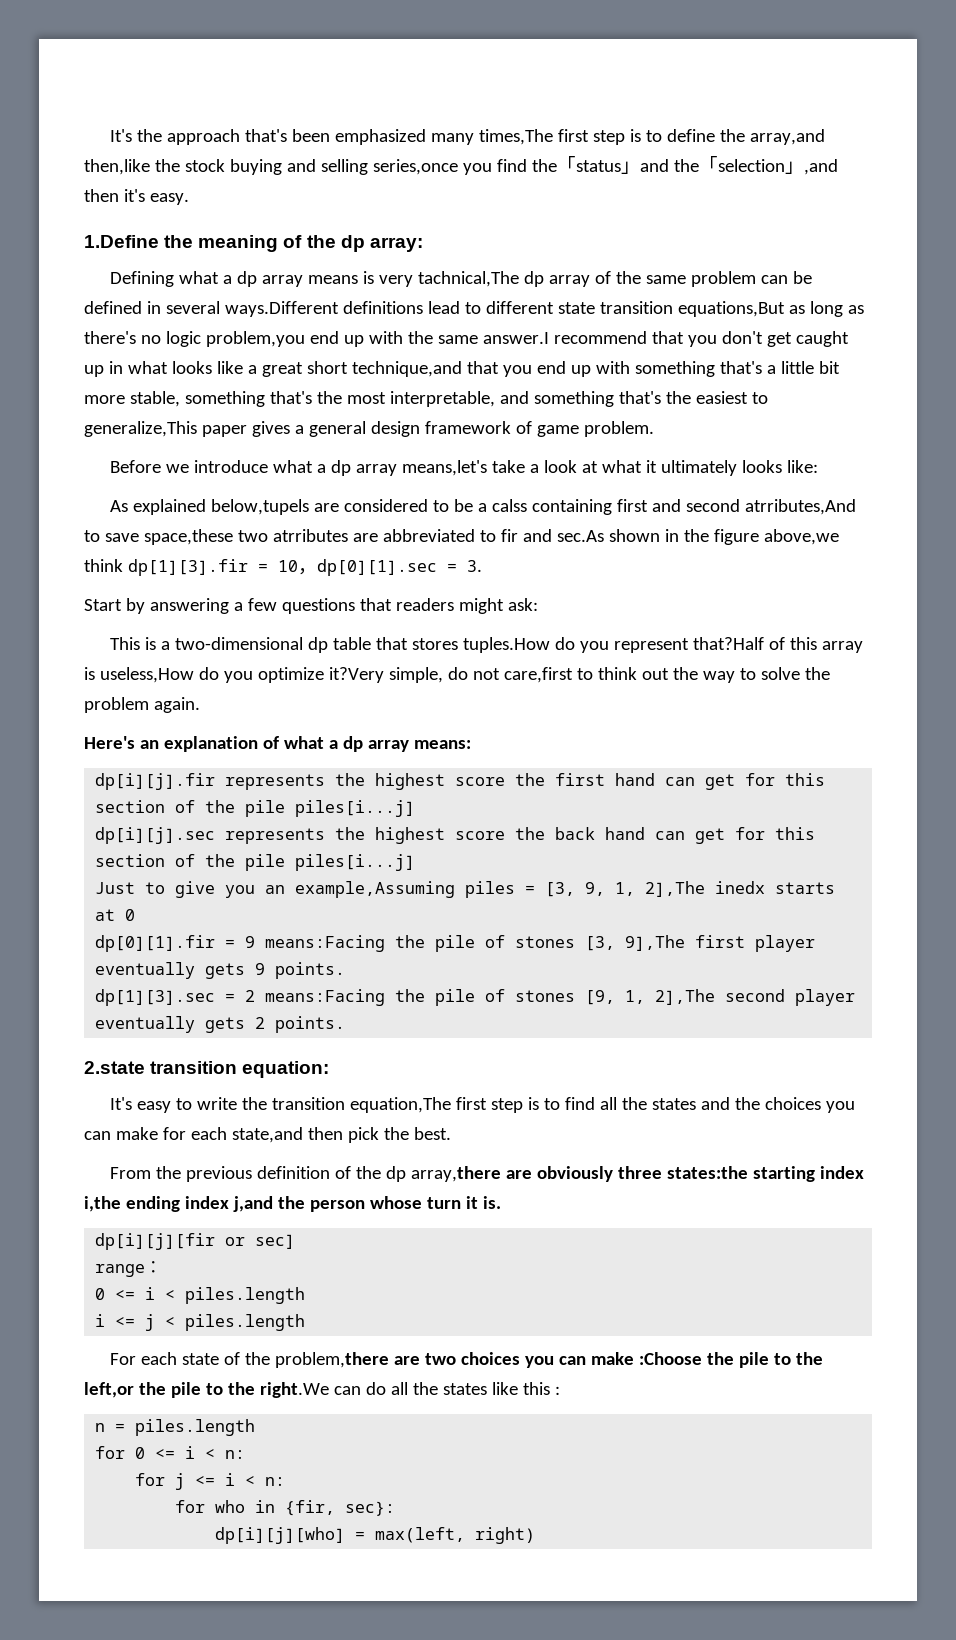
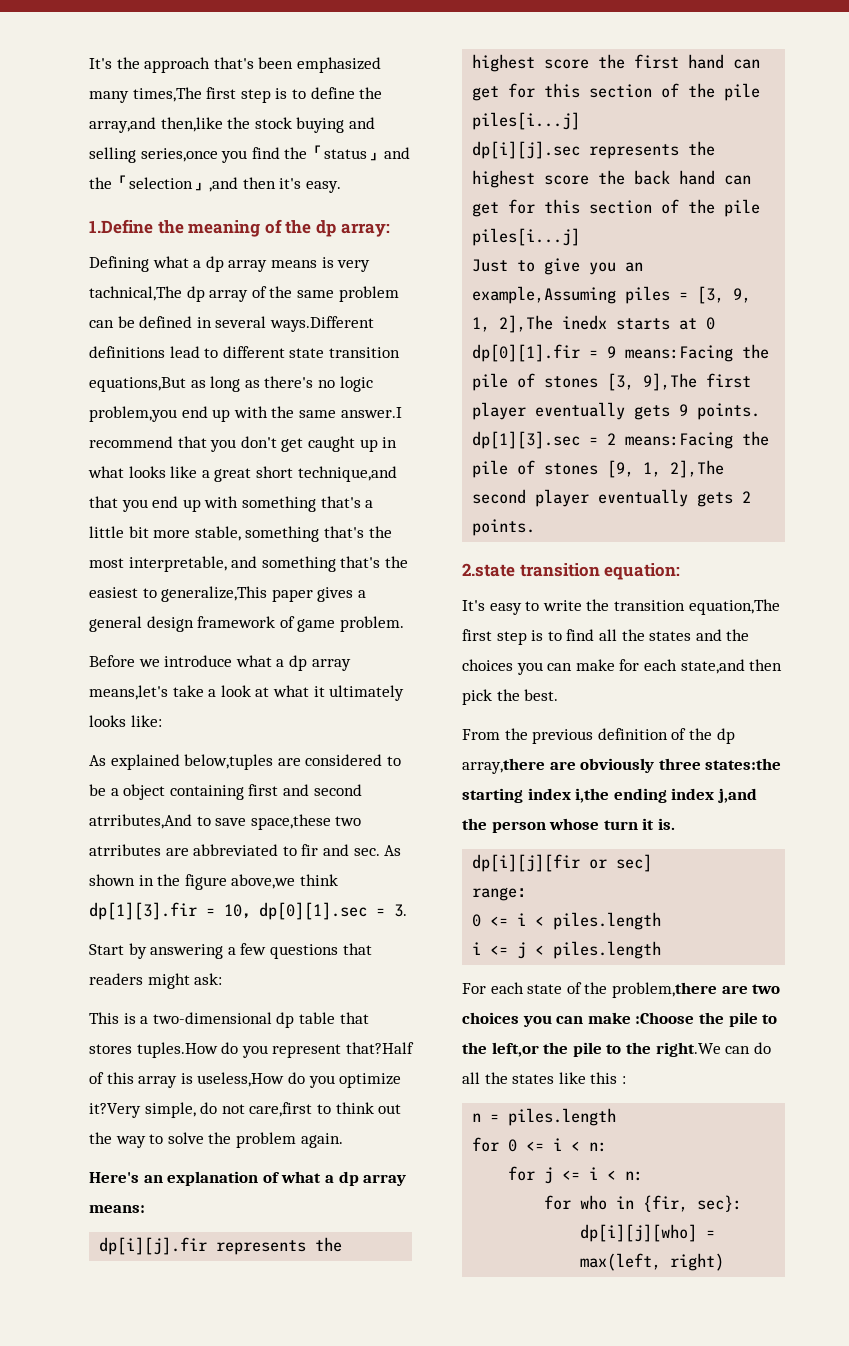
[211,499,310,515] below,tupels -> [184,754,274,770] below,tuples
[492,499,528,512] calss -> [123,784,166,800] object
[556,530,604,542] sec.As -> [353,845,402,856] sec. As

